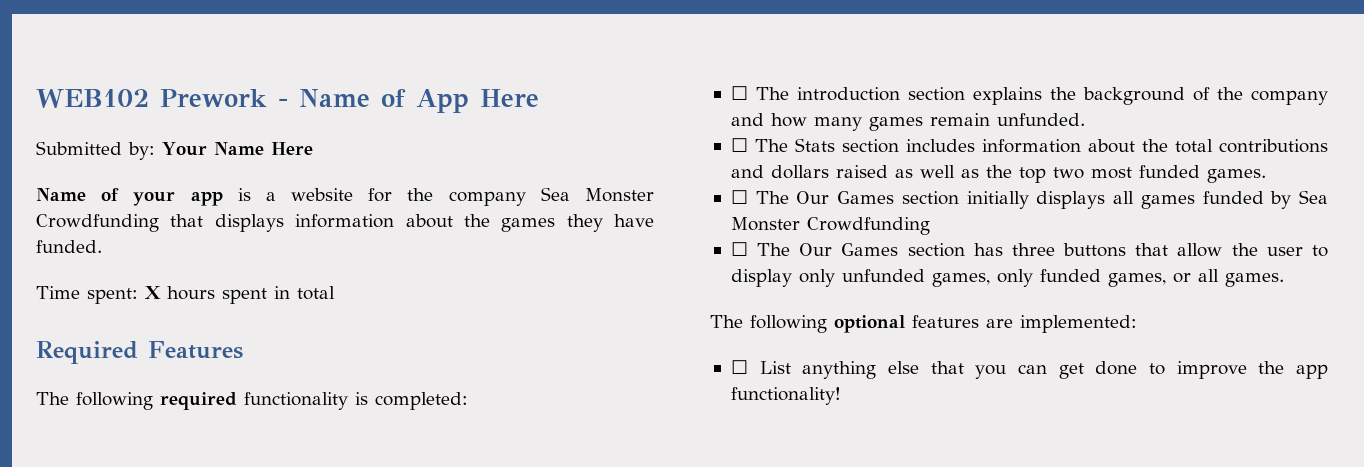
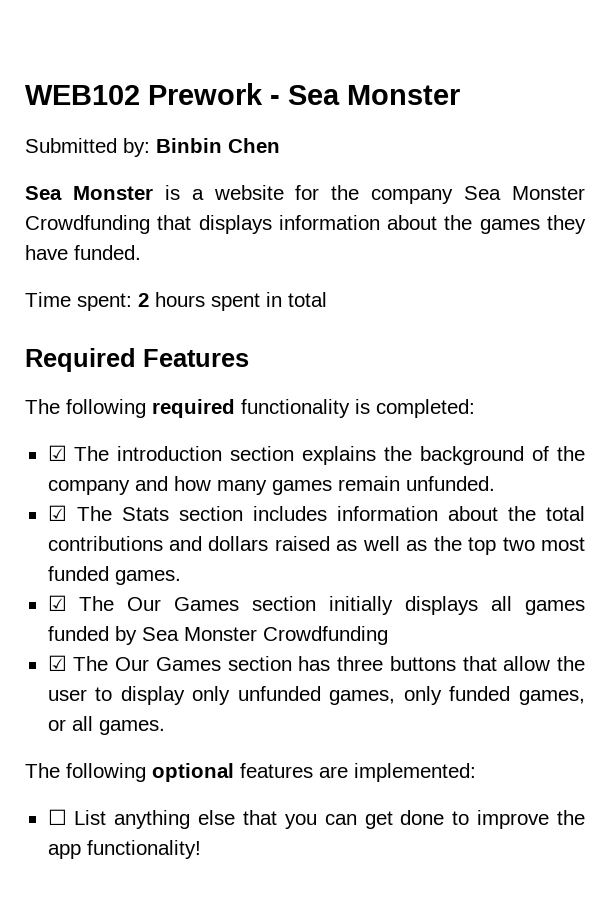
[299,89,539,113] [36,141,313,160] [36,188,223,206] Name of App Here // Submitted by: Your Name Here // Name of your app -> [288,85,460,105] [25,138,280,157] [25,186,153,200] Sea Monster // Submitted by: Binbin Chen // Sea Monster
[145,286,161,299] X -> [138,293,149,307] 2
[730,86,748,100] ☐ -> [47,445,67,461] ☑
[730,138,748,152] ☐ -> [47,505,67,521] ☑
[730,190,748,204] ☐ -> [47,595,67,611] ☑
[730,242,748,256] ☐ -> [47,655,67,671] ☑

